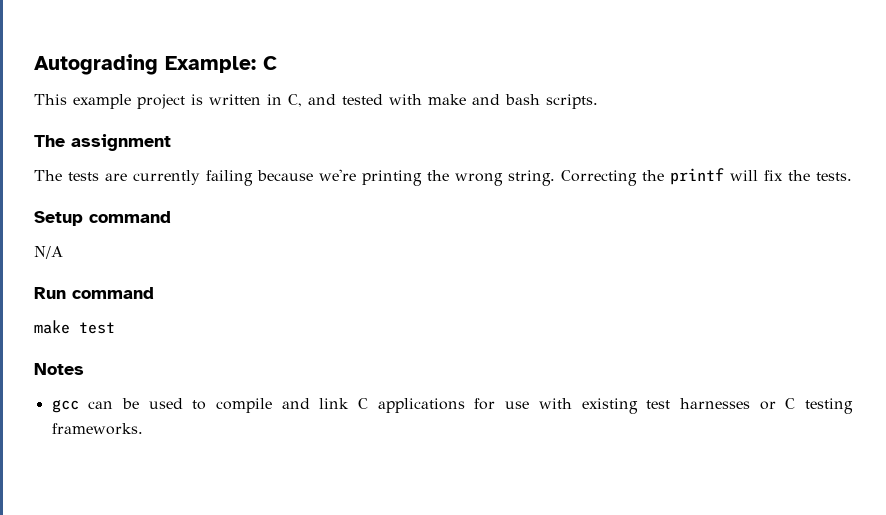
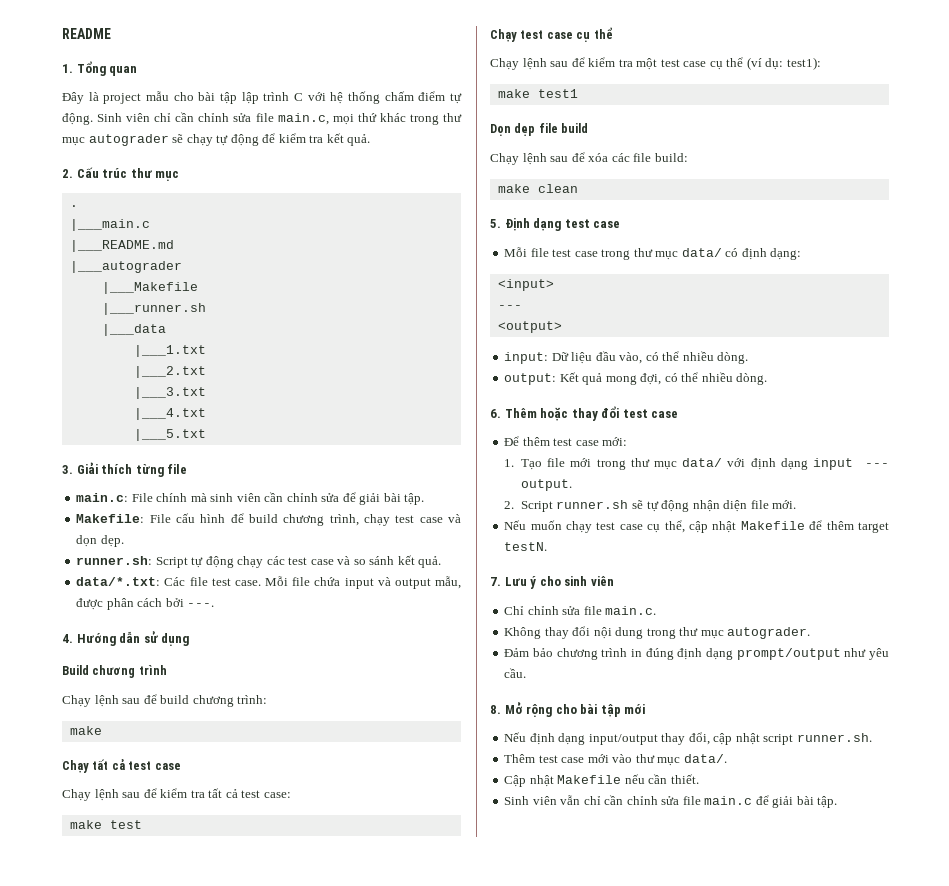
[34,54,277,75] [34,94,598,109] [34,134,171,151] [34,168,852,186] [34,211,171,226] [34,246,63,259] [34,287,154,299] [34,320,115,334] [34,363,84,375] [51,398,853,414] [51,423,143,435] Autograding Example: C // This example project is written in C, and tested with make and bash scripts. // The assignment // The tests are currently failing because we're printing the wrong string. Correcting the printf will fix the tests. // Setup command // N/A // Run command // make test // Notes // gcc can be used to compile and link C applications for use with existing test harnesses or C testing frameworks. -> [62,28,111,39] [62,61,138,76] [62,91,463,104] [62,112,463,125] [62,133,371,146] [62,167,180,181] [69,205,78,207] [69,219,150,231] [69,240,174,252] [69,261,182,273] [101,282,198,294] [101,303,206,315] [101,324,166,336] [133,345,206,357] [133,366,206,378] [133,387,206,399] [133,408,206,420] [133,429,206,441] [62,462,188,477] [76,492,425,505] [76,513,461,526] [76,535,124,547] [76,555,442,568] [76,576,461,589] [76,598,215,610] [62,631,190,646] [62,665,167,678] [62,694,268,707] [69,726,102,735] [62,759,181,773] [62,788,291,801] [69,820,142,829] [490,27,613,42] [490,57,821,70] [497,89,578,98] [490,123,589,136] [490,152,688,165] [497,184,578,193] [490,218,621,231] [504,247,802,260] [497,279,554,291] [497,305,522,309] [497,321,562,333] [504,351,749,364] [504,372,768,385] [490,406,679,421] [504,436,628,446] [504,458,889,470] [520,479,572,491] [504,500,797,512] [504,520,889,533] [504,542,548,551] [490,576,614,589] [504,606,657,615] [504,626,811,639] [504,648,889,660] [504,668,527,678] [490,702,646,717] [504,732,872,745] [504,754,727,766] [504,774,699,787] [504,795,838,808] README // 1. Tổng quan // Đây là project mẫu cho bài tập lập trình C với hệ thống chấm điểm tự động. Sinh viên chỉ cần chỉnh sửa file main.c, mọi thứ khác trong thư mục autograder sẽ chạy tự động để kiểm tra kết quả. // 2. Cấu trúc thư mục // . // |___main.c // |___README.md // |___autograder // |___Makefile // |___runner.sh // |___data // |___1.txt // |___2.txt // |___3.txt // |___4.txt // |___5.txt // 3. Giải thích từng file // main.c: File chính mà sinh viên cần chỉnh sửa để giải bài tập. // Makefile: File cấu hình để build chương trình, chạy test case và dọn dẹp. // runner.sh: Script tự động chạy các test case và so sánh kết quả. // data/*.txt: Các file test case. Mỗi file chứa input và output mẫu, được phân cách bởi ---. // 4. Hướng dẫn sử dụng // Build chương trình // Chạy lệnh sau để build chương trình: // make // Chạy tất cả test case // Chạy lệnh sau để kiểm tra tất cả test case: // make test // Chạy test case cụ thể // Chạy lệnh sau để kiểm tra một test case cụ thể (ví dụ: test1): // make test1 // Dọn dẹp file build // Chạy lệnh sau để xóa các file build: // make clean // 5. Định dạng test case // Mỗi file test case trong thư mục data/ có định dạng: // <input> // --- // <output> // input: Dữ liệu đầu vào, có thể nhiều dòng. // output: Kết quả mong đợi, có thể nhiều dòng. // 6. Thêm hoặc thay đổi test case // Để thêm test case mới: // 1. Tạo file mới trong thư mục data/ với định dạng input --- output. // 2. Script runner.sh sẽ tự động nhận diện file mới. // Nếu muốn chạy test case cụ thể, cập nhật Makefile để thêm target testN. // 7. Lưu ý cho sinh viên // Chỉ chỉnh sửa file main.c. // Không thay đổi nội dung trong thư mục autograder. // Đảm bảo chương trình in đúng định dạng prompt/output như yêu cầu. // 8. Mở rộng cho bài tập mới // Nếu định dạng input/output thay đổi, cập nhật script runner.sh. // Thêm test case mới vào thư mục data/. // Cập nhật Makefile nếu cần thiết. // Sinh viên vẫn chỉ cần chỉnh sửa file main.c để giải bài tập.

